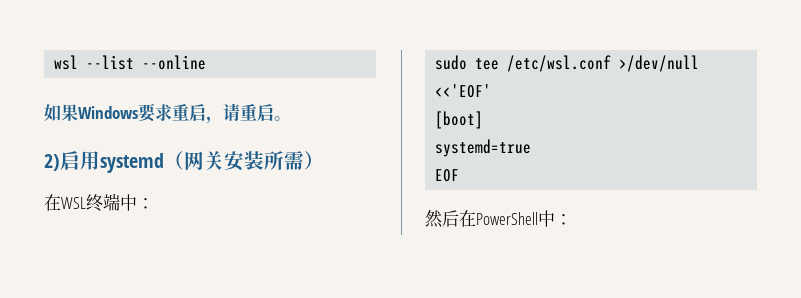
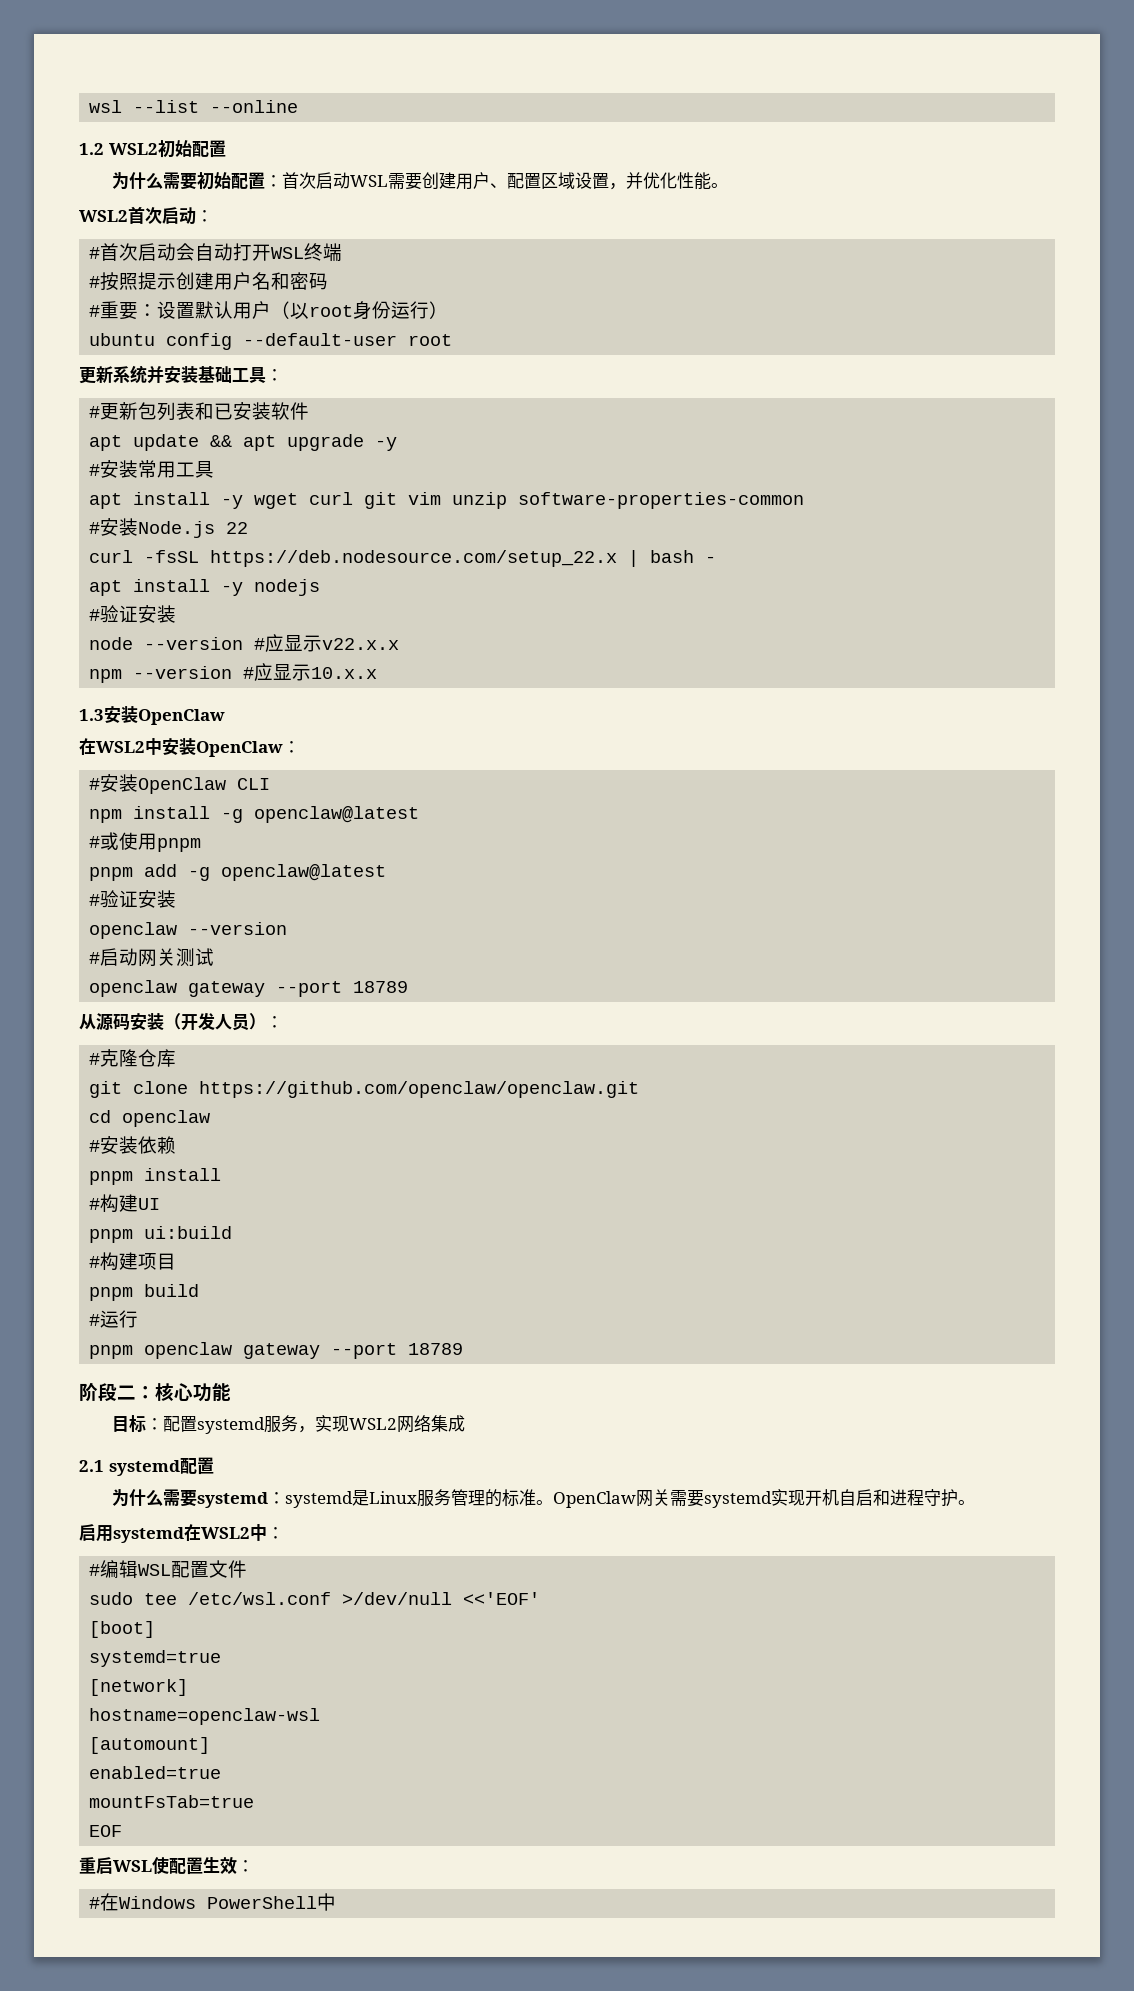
[44,103,291,124] [44,150,324,173] [44,193,154,212] 如果Windows要求重启，请重启。 // 2)启用systemd（网关安装所需） // 在WSL终端中： -> [79,140,226,158] [112,172,729,190] [79,206,213,224] [89,243,343,262] [89,272,329,291] [89,301,449,320] [89,333,453,350] [79,365,283,384] [89,402,310,421] [89,434,398,451] [89,460,215,478] [89,492,805,509] [89,518,249,538] [89,550,717,567] [89,579,321,596] [89,605,177,623] [89,634,400,652] [89,663,378,683] [79,706,225,725] [79,738,300,757] [89,774,271,794] [89,806,420,823] [89,832,202,852] [89,864,387,881] [89,890,177,908] [89,922,288,939] [89,948,215,967] [89,980,409,997] [79,1012,283,1031] [89,1049,177,1067] [89,1081,640,1098] [89,1110,211,1127] [89,1136,177,1154] [89,1168,222,1185] [89,1194,161,1213] [89,1226,233,1243] [89,1252,177,1271] [89,1284,200,1301] [89,1310,139,1328] [89,1342,464,1359] [79,1382,231,1402] [112,1415,466,1434] [79,1457,214,1476] [112,1489,976,1508] [79,1524,284,1543] [89,1560,248,1578] 1.2 WSL2初始配置 // 为什么需要初始配置：首次启动WSL需要创建用户、配置区域设置，并优化性能。 // WSL2首次启动： // #首次启动会自动打开WSL终端 // #按照提示创建用户名和密码 // #重要：设置默认用户（以root身份运行） // ubuntu config --default-user root // 更新系统并安装基础工具： // #更新包列表和已安装软件 // apt update && apt upgrade -y // #安装常用工具 // apt install -y wget curl git vim unzip software-properties-common // #安装Node.js 22 // curl -fsSL https://deb.nodesource.com/setup_22.x | bash - // apt install -y nodejs // #验证安装 // node --version #应显示v22.x.x // npm --version #应显示10.x.x // 1.3安装OpenClaw // 在WSL2中安装OpenClaw： // #安装OpenClaw CLI // npm install -g openclaw@latest // #或使用pnpm // pnpm add -g openclaw@latest // #验证安装 // openclaw --version // #启动网关测试 // openclaw gateway --port 18789 // 从源码安装（开发人员）： // #克隆仓库 // git clone https://github.com/openclaw/openclaw.git // cd openclaw // #安装依赖 // pnpm install // #构建UI // pnpm ui:build // #构建项目 // pnpm build // #运行 // pnpm openclaw gateway --port 18789 // 阶段二：核心功能 // 目标：配置systemd服务，实现WSL2网络集成 // 2.1 systemd配置 // 为什么需要systemd：systemd是Linux服务管理的标准。OpenClaw网关需要systemd实现开机自启和进程守护。 // 启用systemd在WSL2中： // #编辑WSL配置文件
[435,169,460,182] [425,210,572,228] EOF // 然后在PowerShell中： -> [89,1679,189,1696] [89,1708,321,1725] [89,1737,211,1754] [89,1766,222,1779] [89,1795,255,1808] [89,1825,123,1837] [79,1857,254,1875] [89,1893,337,1911] [network] // hostname=openclaw-wsl // [automount] // enabled=true // mountFsTab=true // EOF // 重启WSL使配置生效： // #在Windows PowerShell中

